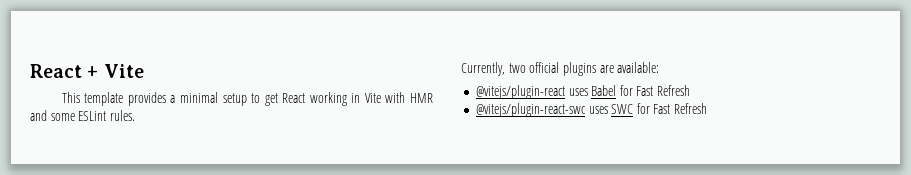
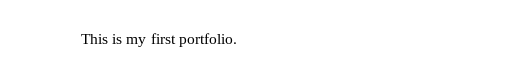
[30,64,144,78] [61,92,434,106] [30,110,135,121] [461,62,660,76] [475,85,691,99] [475,103,708,117] React + Vite // This template provides a minimal setup to get React working in Vite with HMR and some ESLint rules. // Currently, two official plugins are available: // @vitejs/plugin-react uses Babel for Fast Refresh // @vitejs/plugin-react-swc uses SWC for Fast Refresh -> [81,33,237,47] This is my first portfolio.

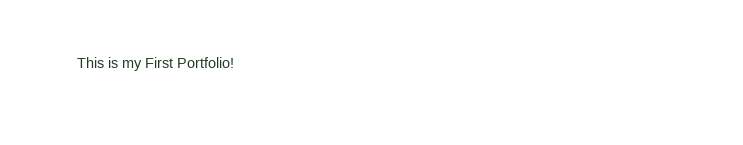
[150,33,237,47] first portfolio. -> [145,57,234,68] First Portfolio!

